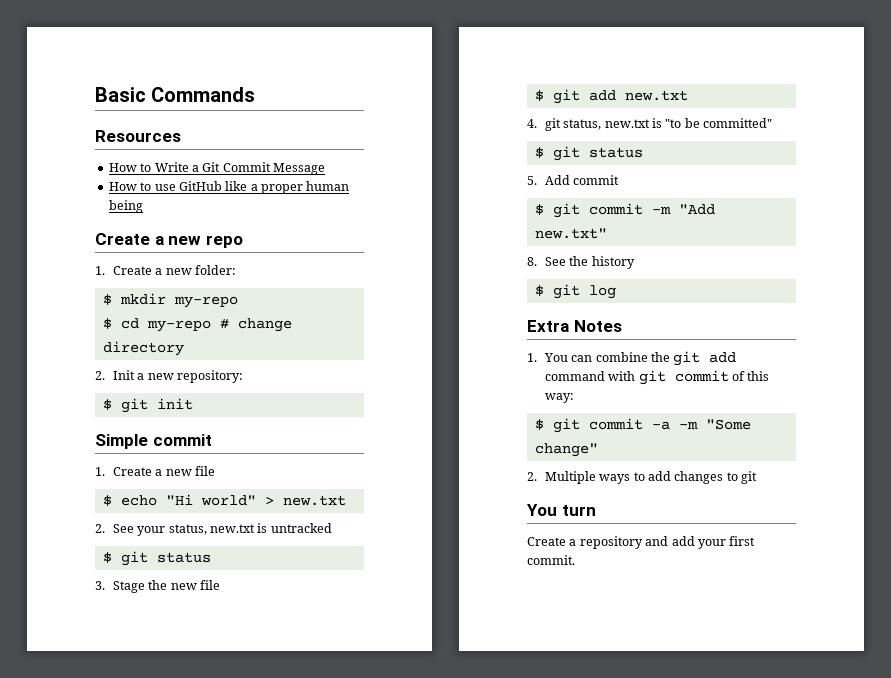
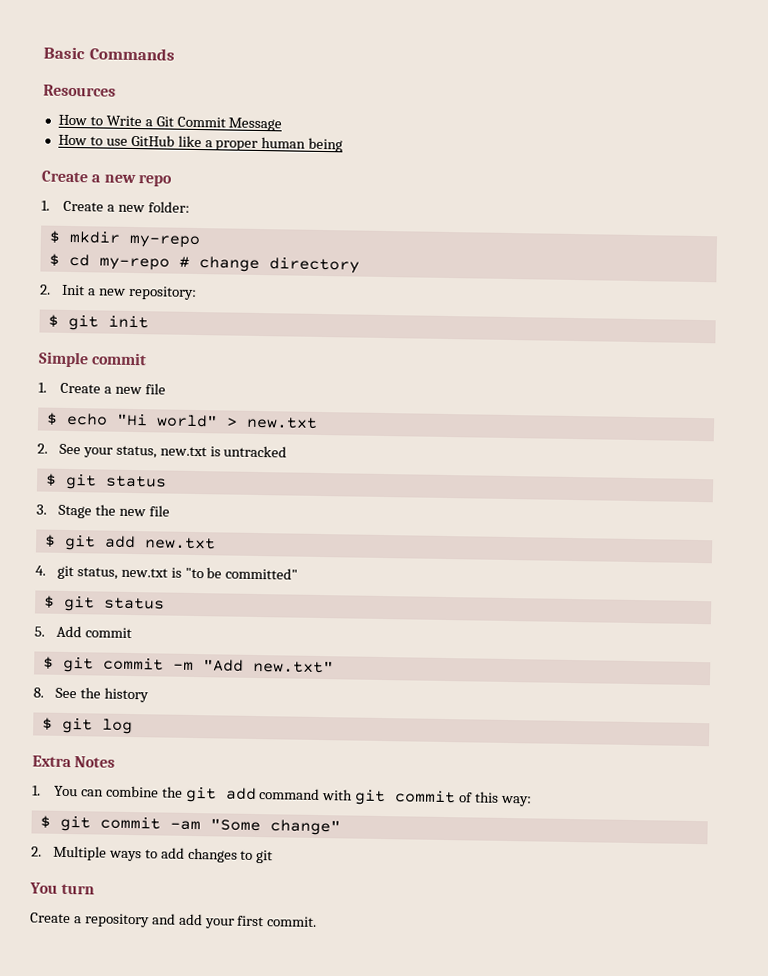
[651,421,698,430] -a -m -> [169,820,201,831] -am

